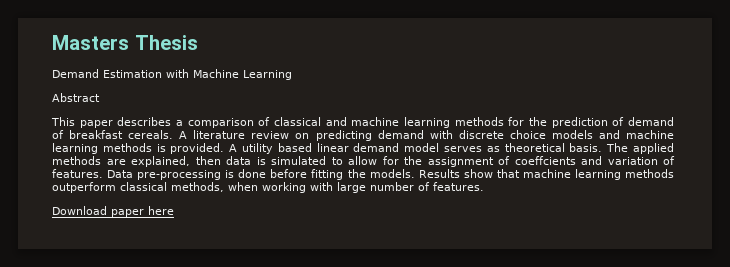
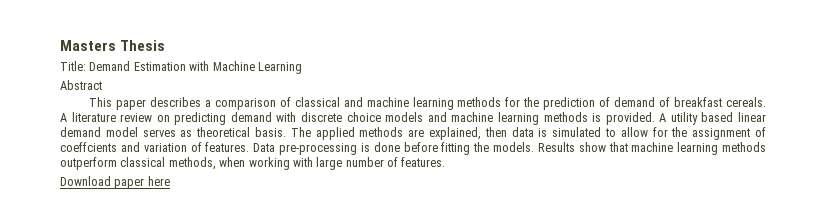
(198, 42) none -> [60,61,86,71] Title:

